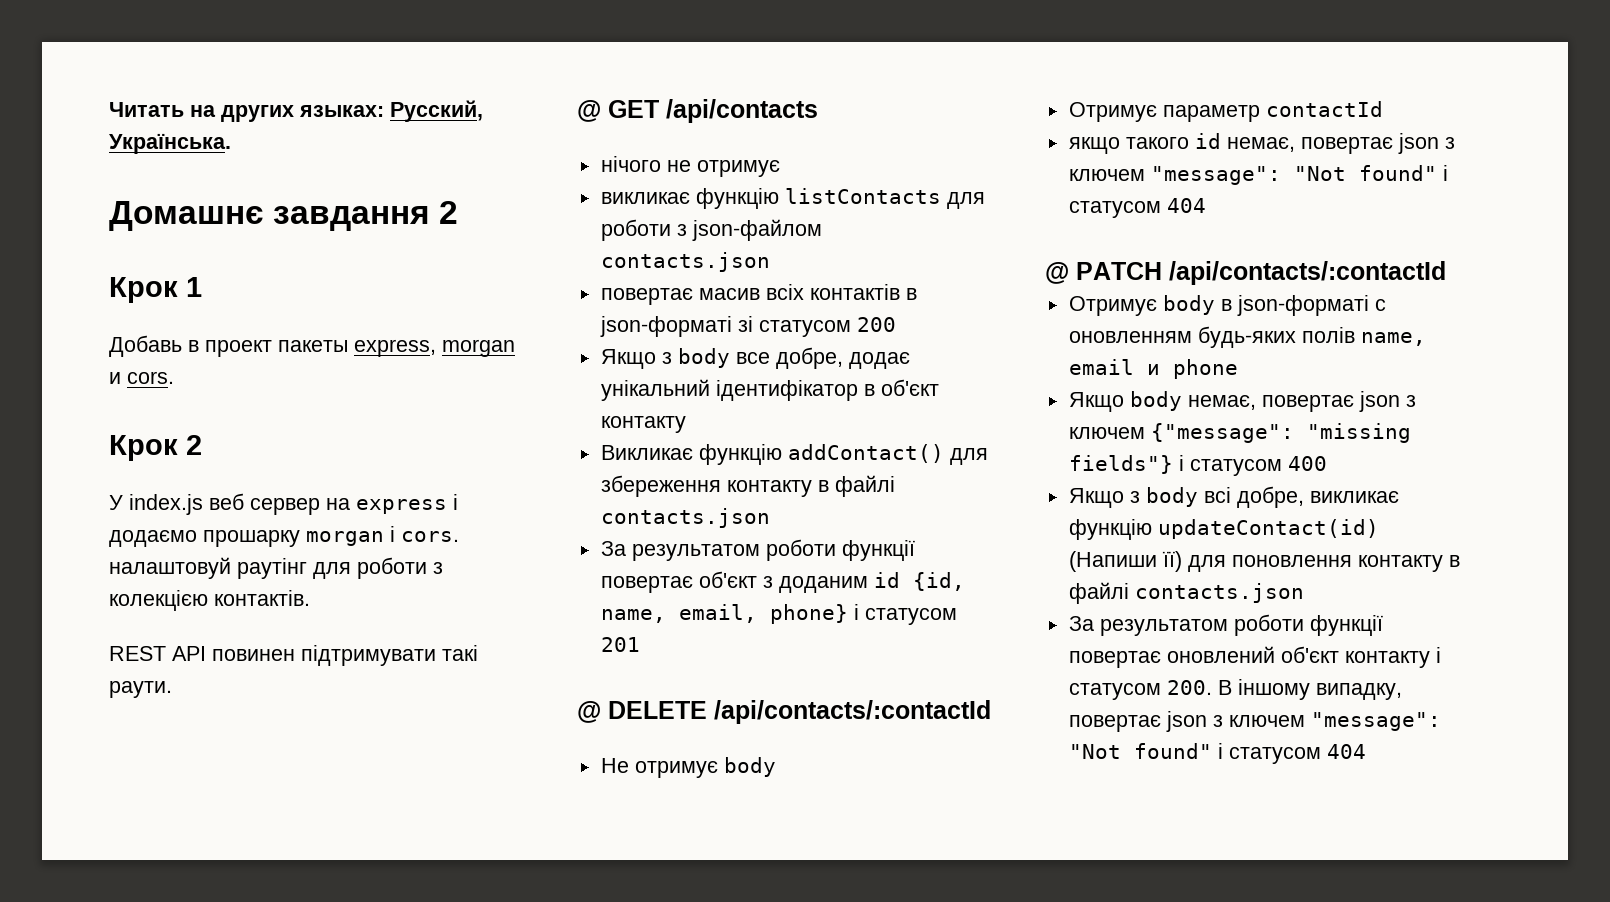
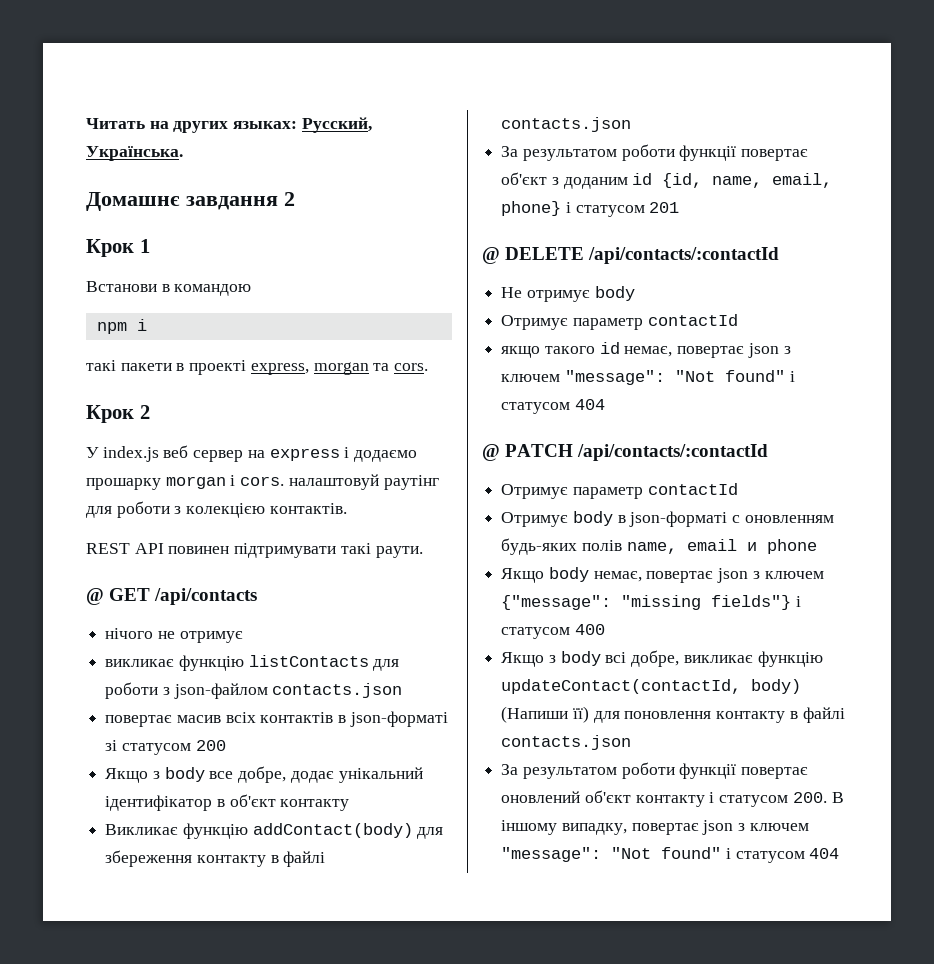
[109,335,348,357] Добавь в проект пакеты -> [86,281,252,296] [96,319,147,334] [86,360,247,375] Встанови в командою // npm i // такі пакети в проекті
[109,372,121,384] и -> [373,363,390,371] та
[787,444,944,463] addContact() -> [252,823,413,838] addContact(body)
(1446, 273) none -> [501,483,738,499] // Отримує параметр contactId
[1157,519,1379,539] updateContact(id) -> [501,679,802,694] updateContact(contactId, body)

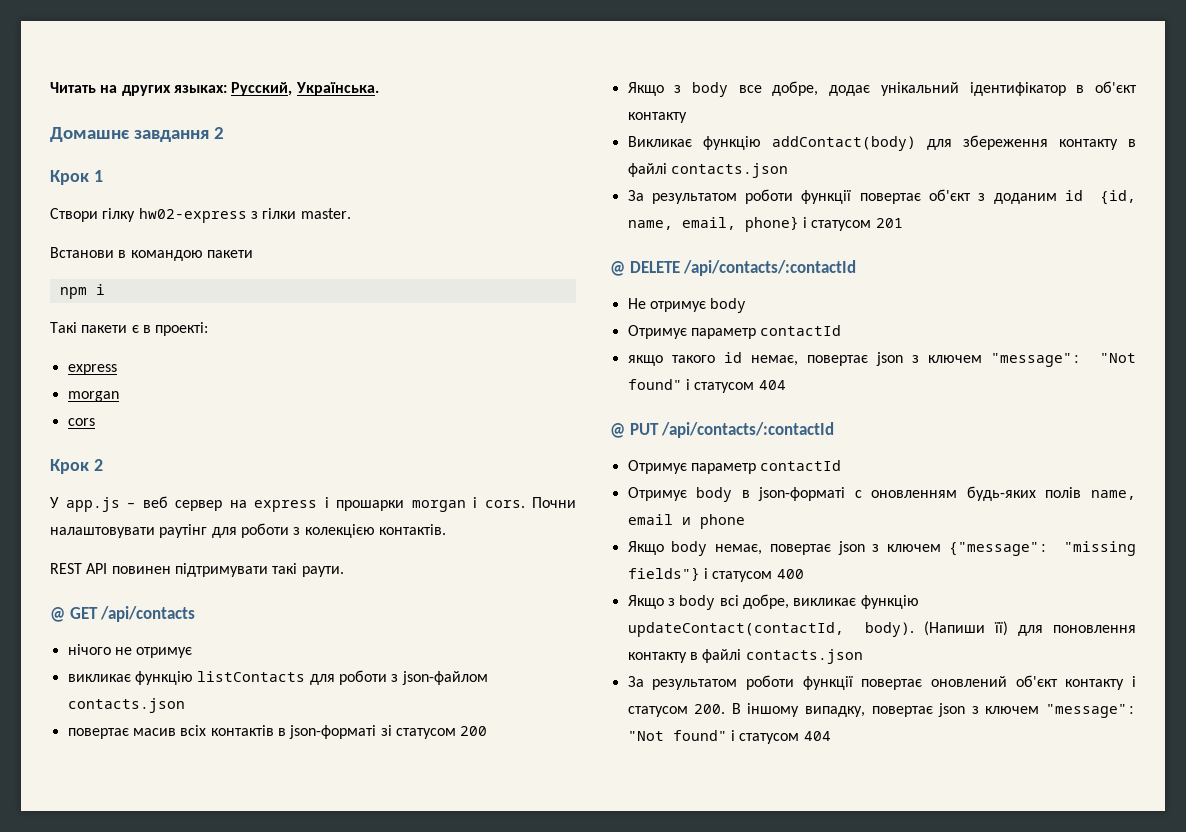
(150, 246) none -> [50,208,351,223] // Створи гілку hw02-express з гілки master.
(252, 290) none -> [206,250,253,258] пакети
[86,360,429,375] такі пакети в проекті express, morgan та cors. -> [50,322,209,336] [67,364,117,375] [67,391,119,402] [67,418,95,426] Такі пакети є в проекті: // express // morgan // cors
[102,446,159,462] index.js -> [65,497,135,512] app.js –
[354,450,418,462] [86,478,161,490] додаємо прошарку -> [336,500,404,511] прошарки
[288,474,379,490] налаштовуй -> [532,497,576,508] [50,527,155,538] Почни налаштовувати
[505,444,574,457] PATCH -> [629,423,659,435] PUT
[751,679,802,694] body) -> [864,622,914,637] body).

